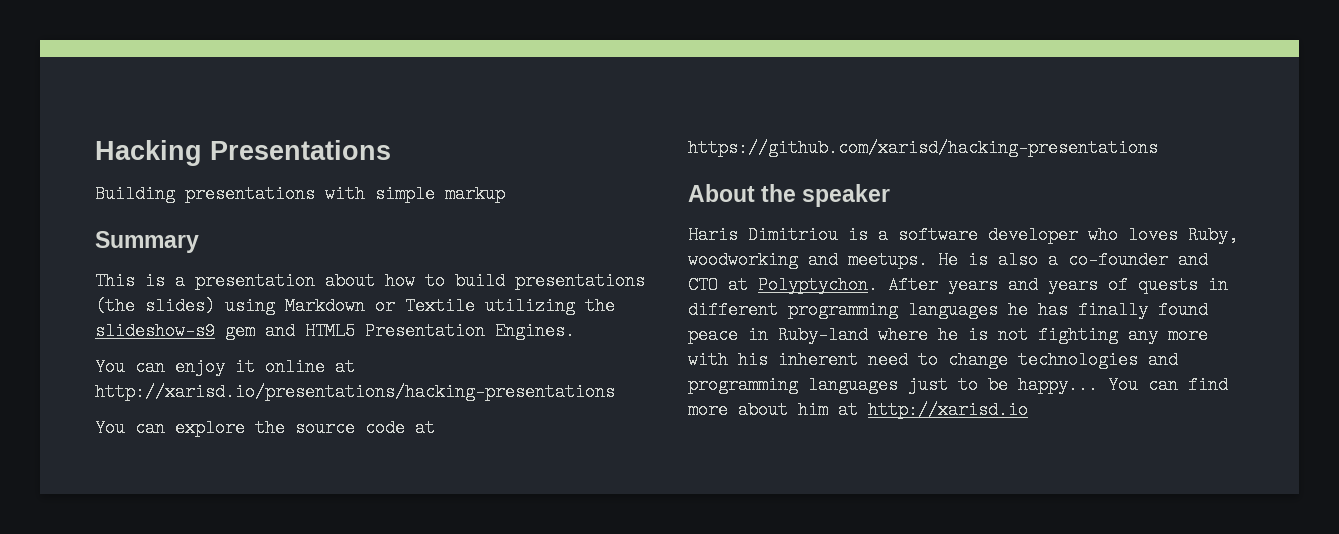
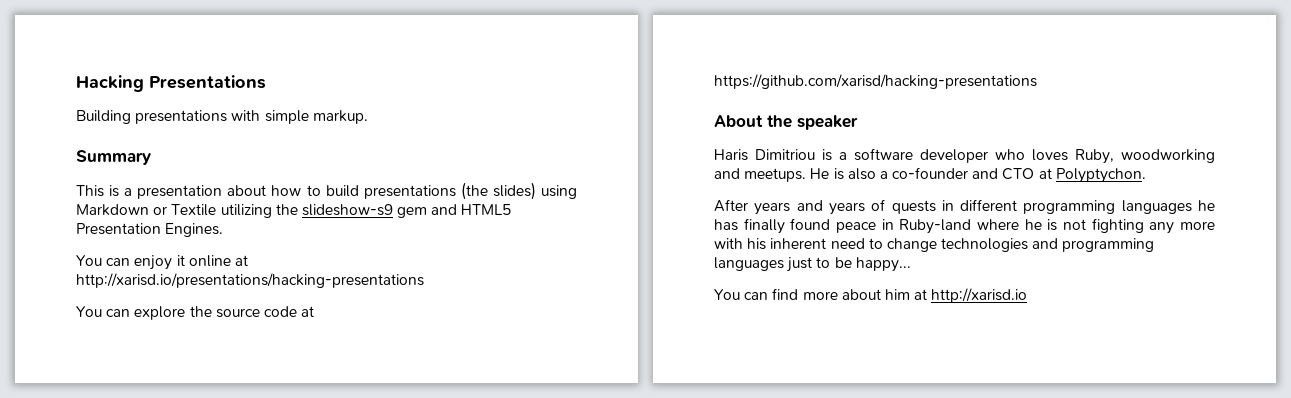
[445,185,505,203] markup -> [312,110,368,124] markup.
(878, 285) none -> (1146, 175) //
(1098, 385) none -> (911, 264) //

